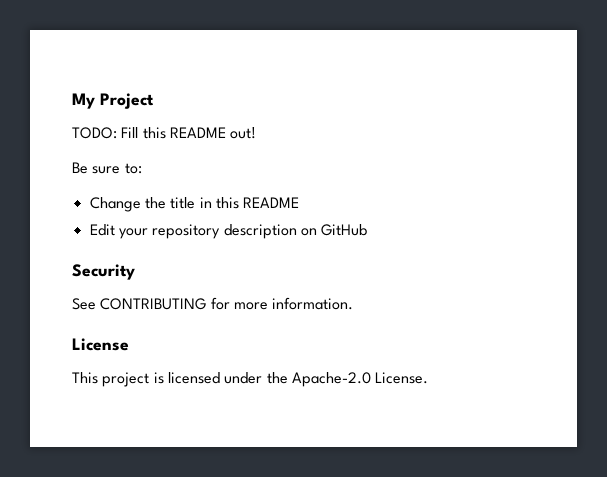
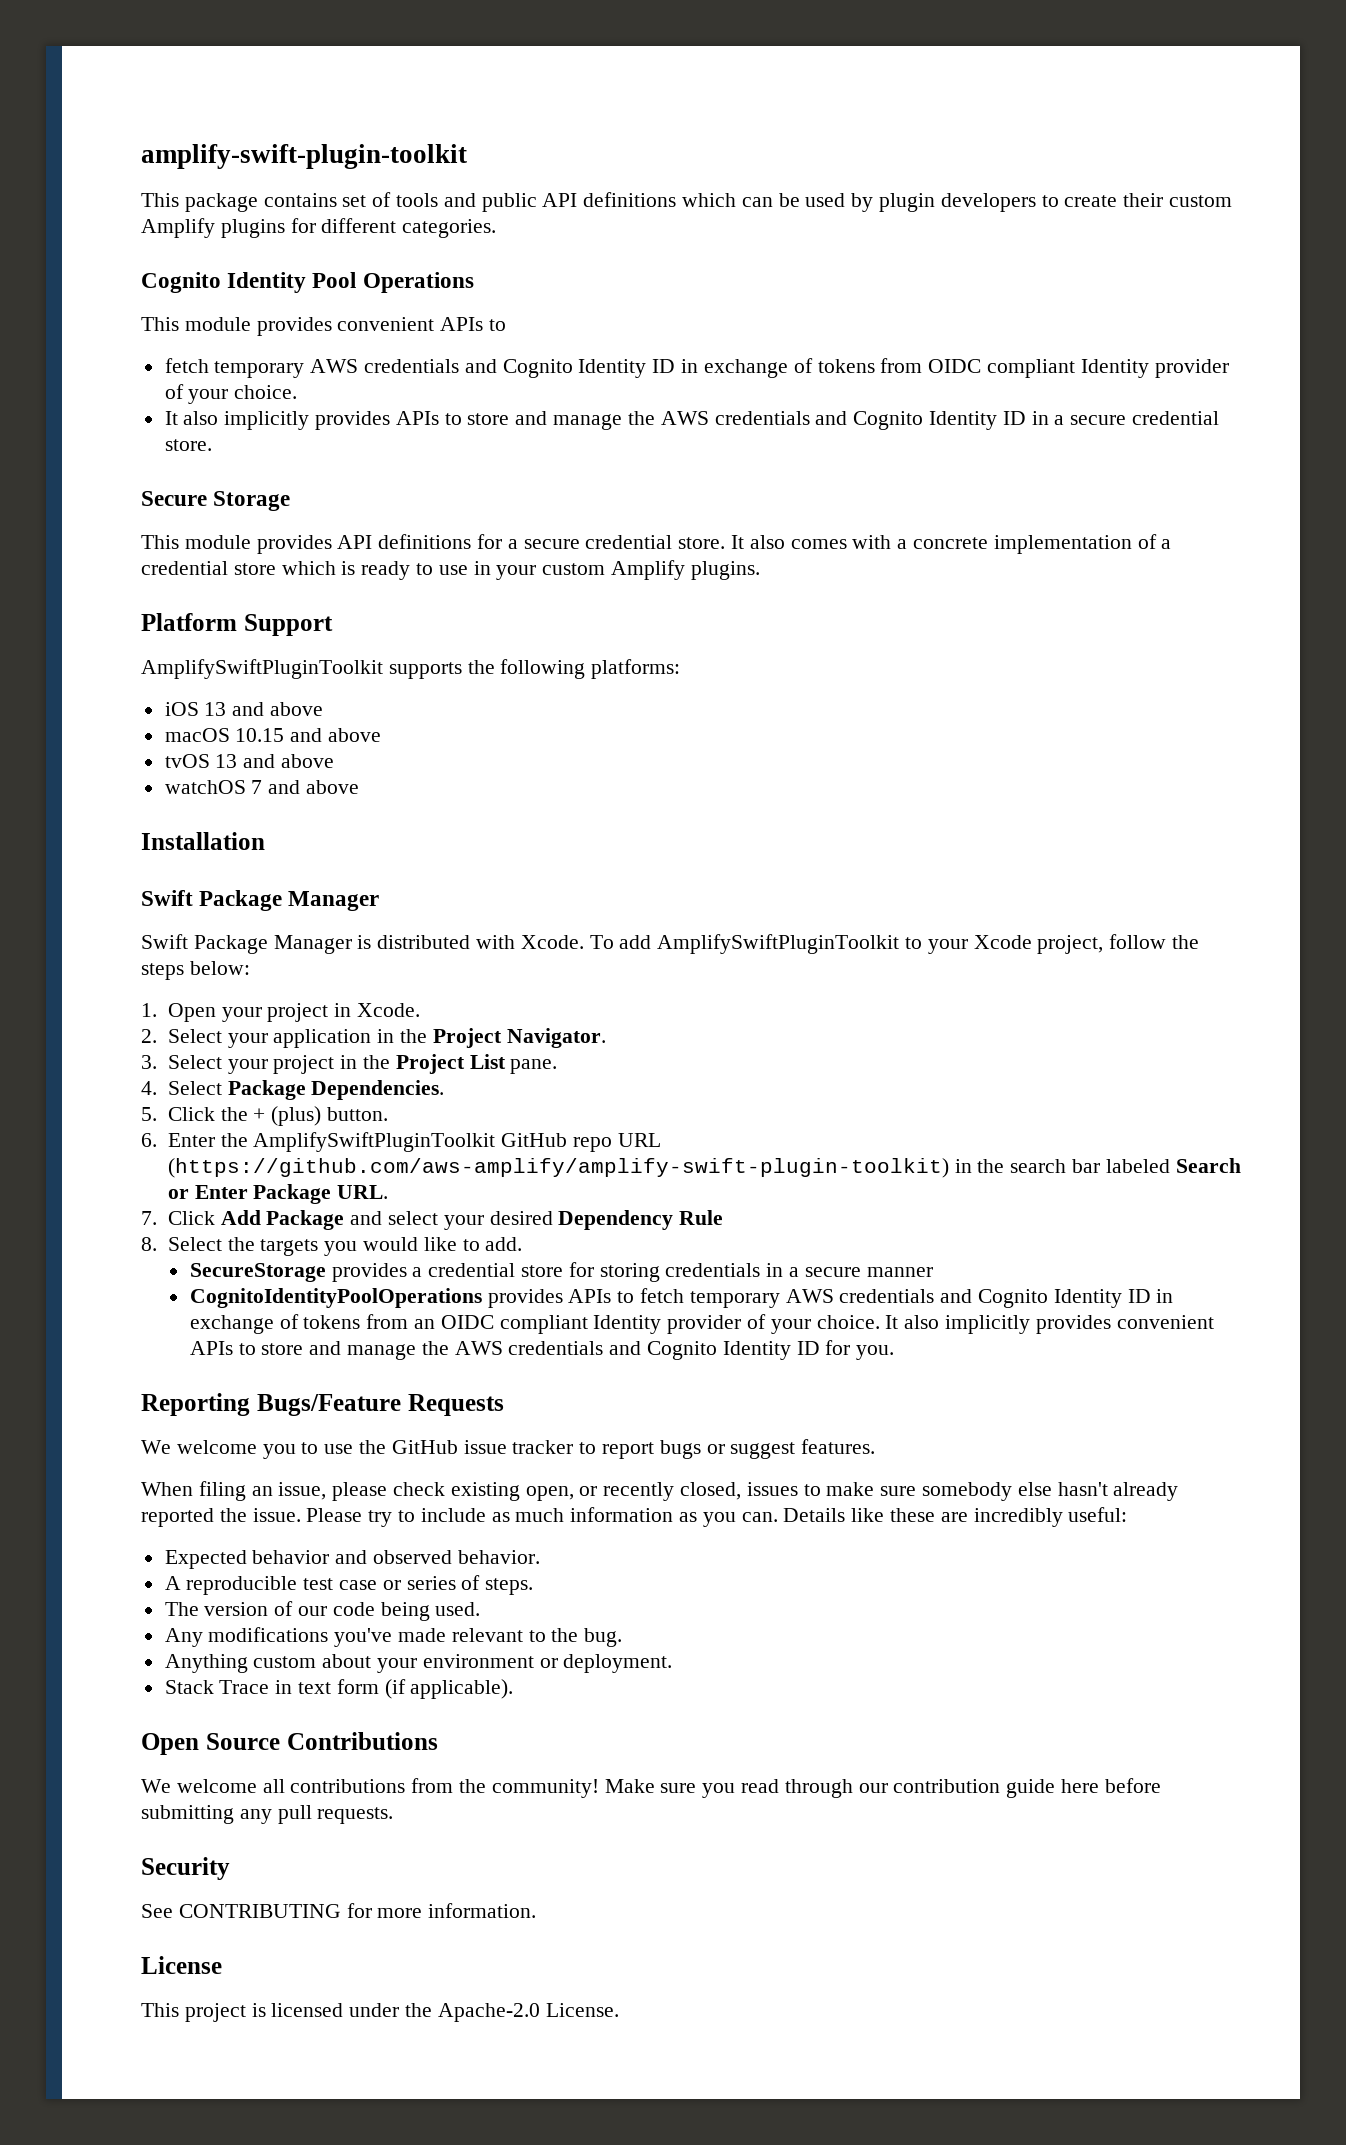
[72,93,154,109] [72,127,257,139] [72,162,142,174] [89,197,300,212] [89,224,368,239] My Project // TODO: Fill this README out! // Be sure to: // Change the title in this README // Edit your repository description on GitHub -> [141,144,467,169] [141,192,1233,212] [141,218,497,238] [141,272,474,293] [141,317,507,336] [164,358,1229,378] [164,384,298,404] [164,411,1219,430] [164,439,212,451] [141,491,291,511] [141,534,1172,554] [141,560,760,580] [141,613,333,636] [141,659,681,679] [164,702,324,716] [164,728,382,742] [164,754,335,768] [164,780,360,794] [141,832,265,850] [141,890,380,911] [141,934,1200,954] [141,961,250,980] [141,1003,420,1022] [141,1028,606,1048] [141,1054,558,1074] [141,1080,445,1100] [141,1106,388,1126] [141,1132,661,1152] [167,1158,1241,1178] [167,1184,389,1204] [141,1210,724,1230] [141,1237,523,1256] [189,1262,933,1282] [189,1288,1174,1308] [189,1314,1214,1334] [189,1340,895,1360] [141,1393,504,1416] [141,1439,876,1459] [141,1481,1179,1501] [141,1507,1128,1527] [164,1550,540,1569] [164,1575,534,1595] [164,1601,481,1621] [164,1627,623,1647] [164,1654,673,1673] [164,1679,514,1699] [141,1732,438,1755] [141,1778,1161,1798] [141,1805,394,1824] amplify-swift-plugin-toolkit // This package contains set of tools and public API definitions which can be used by plugin developers to create their custom Amplify plugins for different categories. // Cognito Identity Pool Operations // This module provides convenient APIs to // fetch temporary AWS credentials and Cognito Identity ID in exchange of tokens from OIDC compliant Identity provider of your choice. // It also implicitly provides APIs to store and manage the AWS credentials and Cognito Identity ID in a secure credential store. // Secure Storage // This module provides API definitions for a secure credential store. It also comes with a concrete implementation of a credential store which is ready to use in your custom Amplify plugins. // Platform Support // AmplifySwiftPluginToolkit supports the following platforms: // iOS 13 and above // macOS 10.15 and above // tvOS 13 and above // watchOS 7 and above // Installation // Swift Package Manager // Swift Package Manager is distributed with Xcode. To add AmplifySwiftPluginToolkit to your Xcode project, follow the steps below: // 1. Open your project in Xcode. // 2. Select your application in the Project Navigator. // 3. Select your project in the Project List pane. // 4. Select Package Dependencies. // 5. Click the + (plus) button. // 6. Enter the AmplifySwiftPluginToolkit GitHub repo URL (https://github.com/aws-amplify/amplify-swift-plugin-toolkit) in the search bar labeled Search or Enter Package URL. // 7. Click Add Package and select your desired Dependency Rule // 8. Select the targets you would like to add. // SecureStorage provides a credential store for storing credentials in a secure manner // CognitoIdentityPoolOperations provides APIs to fetch temporary AWS credentials and Cognito Identity ID in exchange of tokens from an OIDC compliant Identity provider of your choice. It also implicitly provides convenient APIs to store and manage the AWS credentials and Cognito Identity ID for you. // Reporting Bugs/Feature Requests // We welcome you to use the GitHub issue tracker to report bugs or suggest features. // When filing an issue, please check existing open, or recently closed, issues to make sure somebody else hasn't already reported the issue. Please try to include as much information as you can. Details like these are incredibly useful: // Expected behavior and observed behavior. // A reproducible test case or series of steps. // The version of our code being used. // Any modifications you've made relevant to the bug. // Anything custom about your environment or deployment. // Stack Trace in text form (if applicable). // Open Source Contributions // We welcome all contributions from the community! Make sure you read through our contribution guide here before submitting any pull requests.

